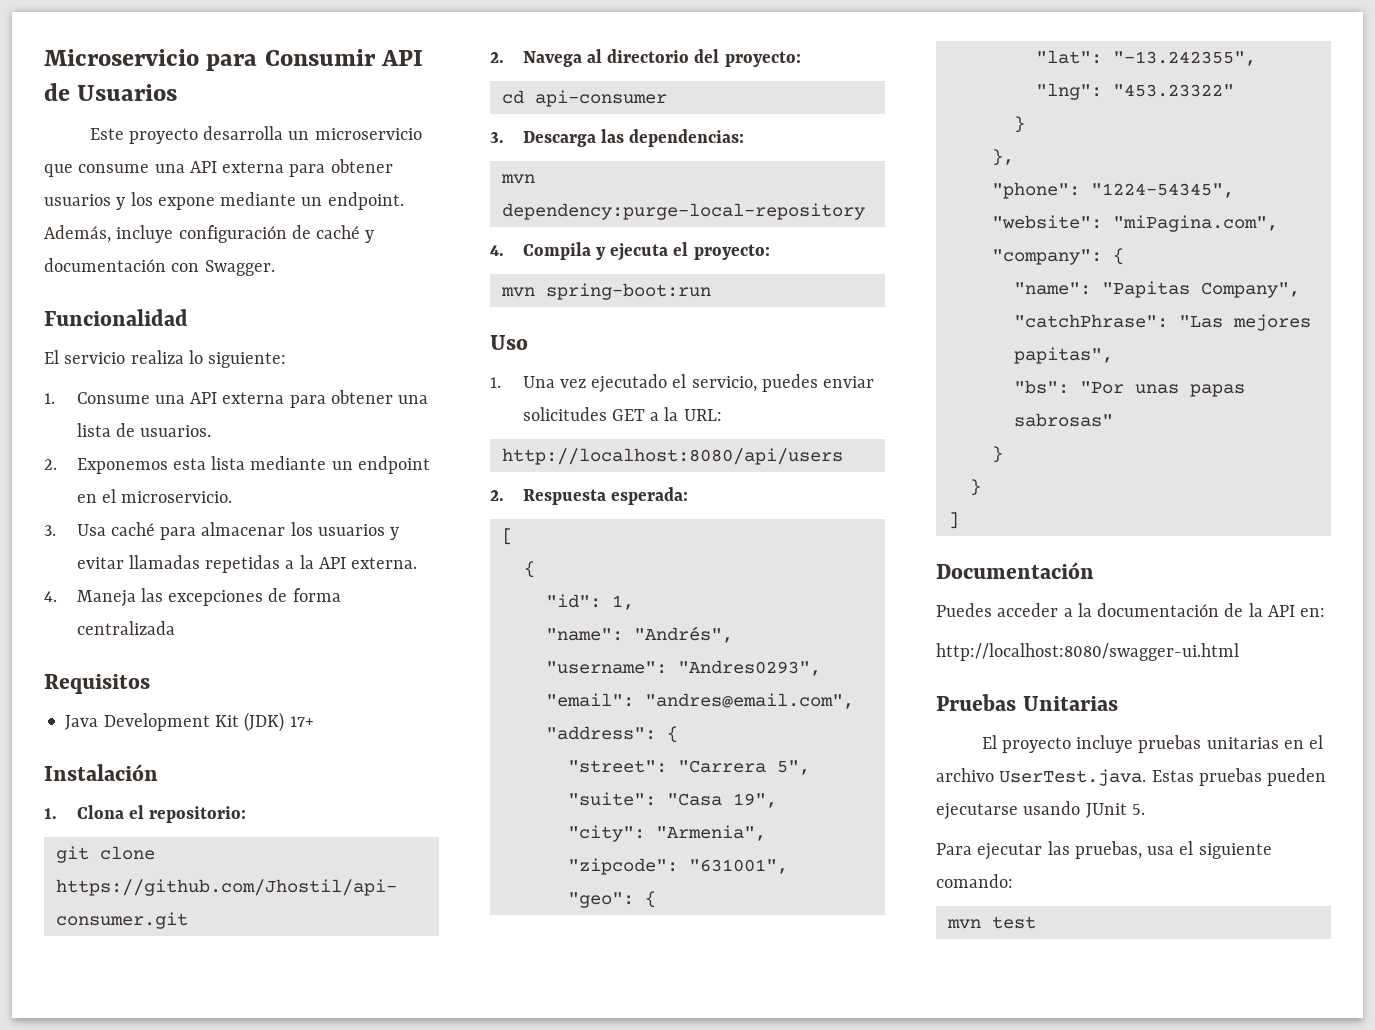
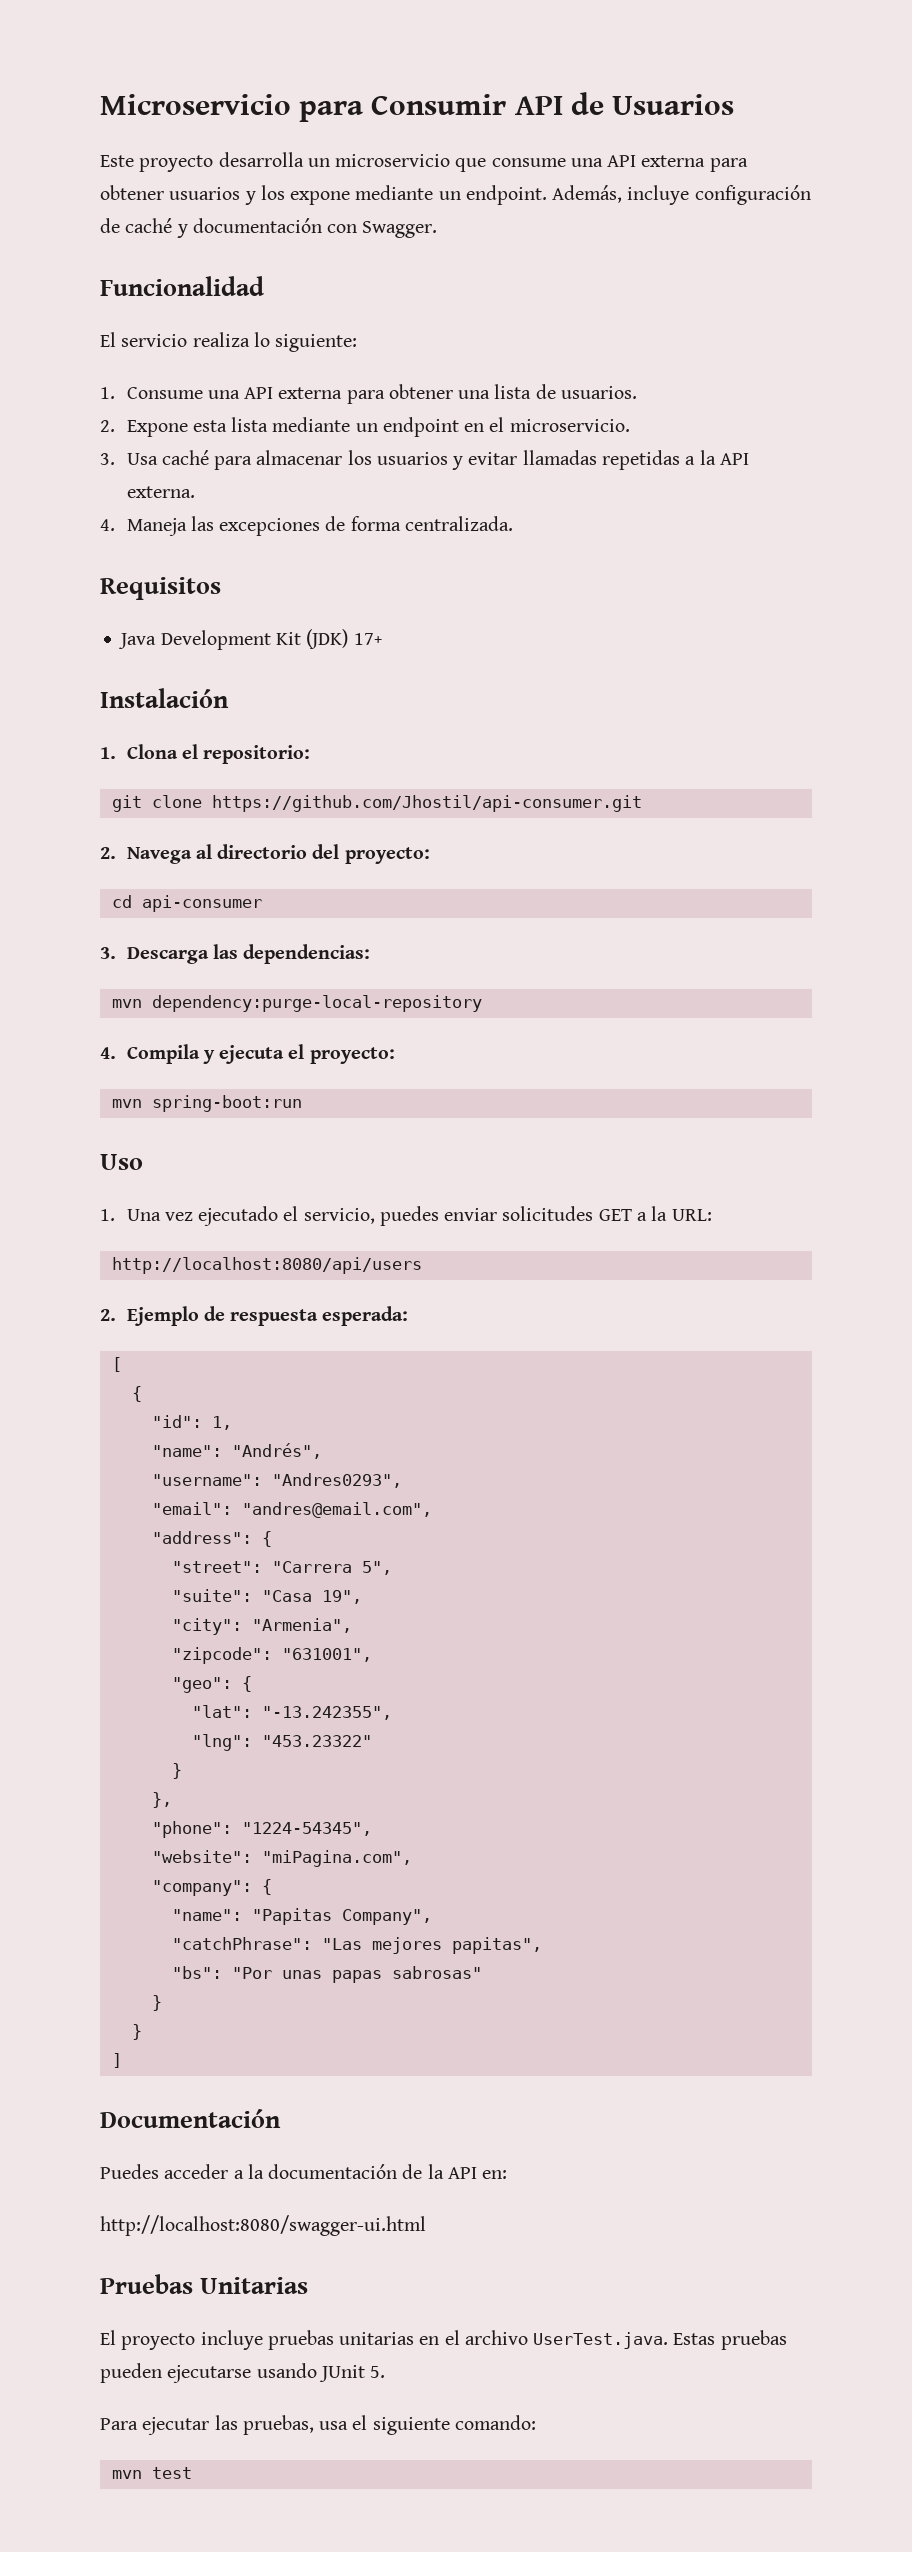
[76,458,168,474] Exponemos -> [126,420,188,437] Expone
[76,621,175,635] centralizada -> [404,516,513,531] centralizada.
[522,489,606,505] Respuesta -> [126,1306,319,1326] Ejemplo de respuesta

